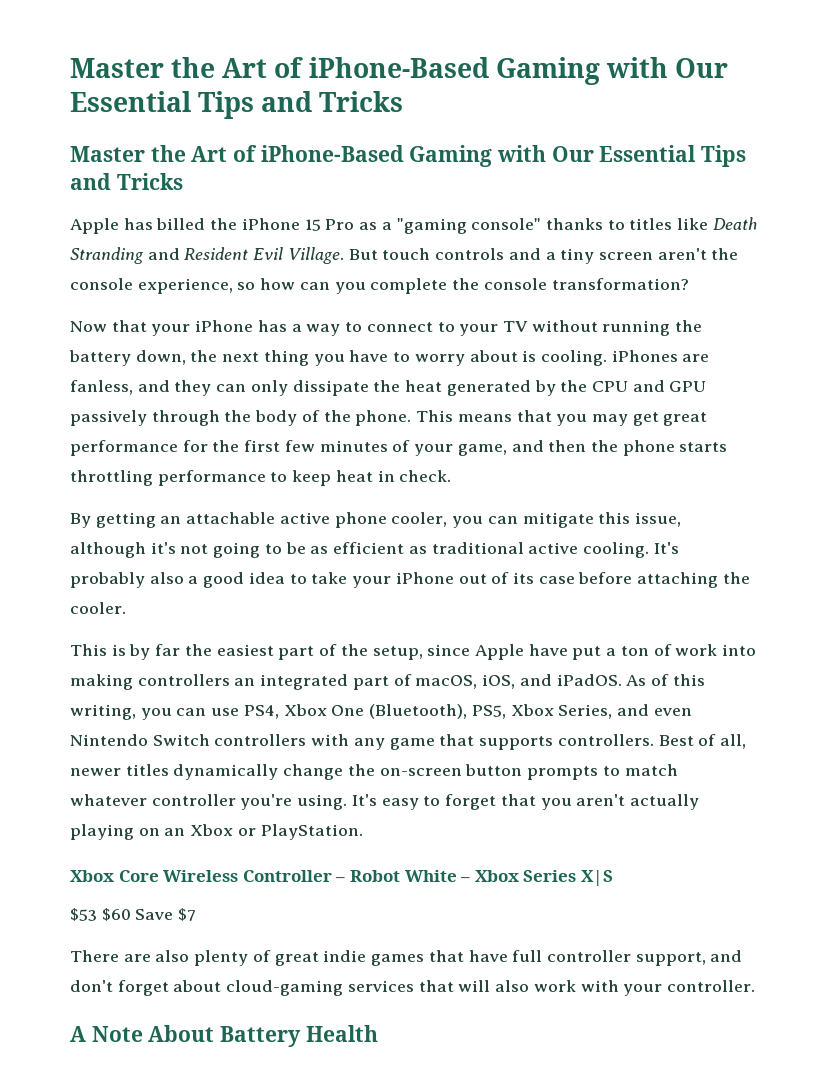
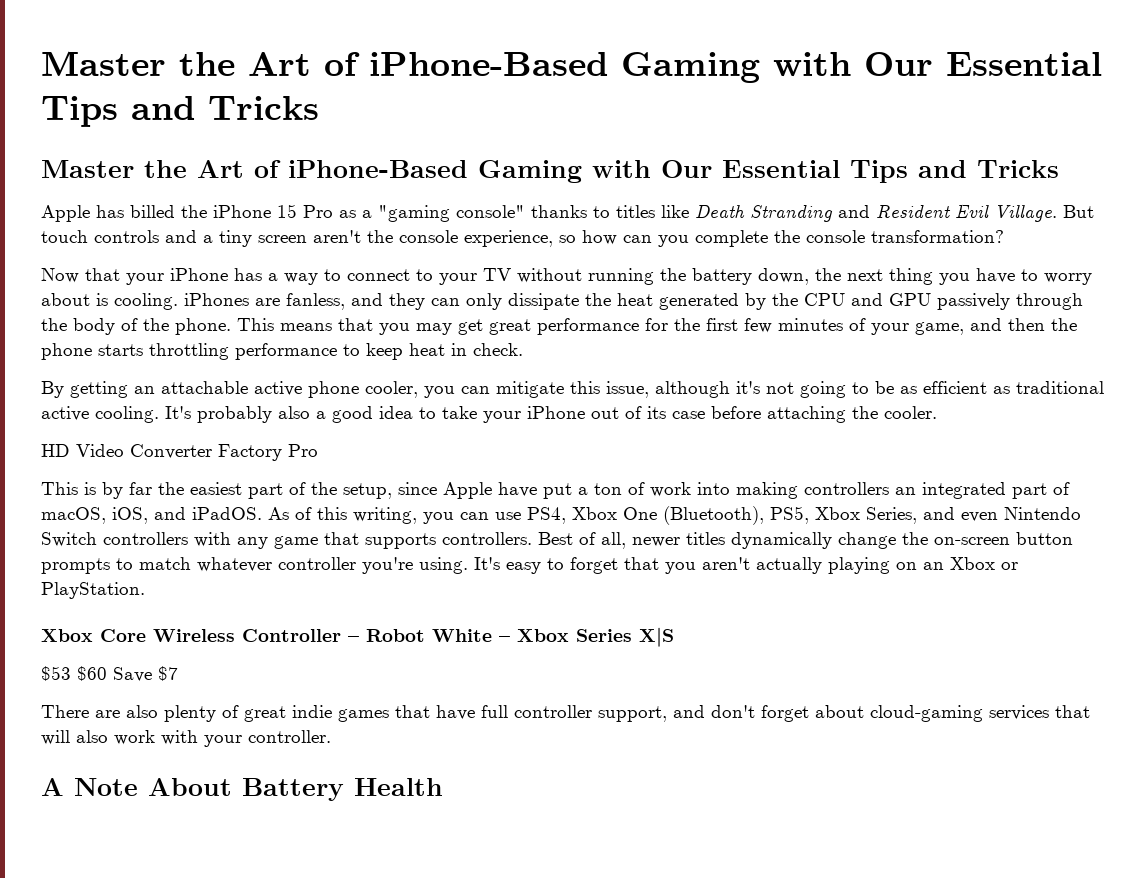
(126, 608) none -> [41,444,318,461] // HD Video Converter Factory Pro

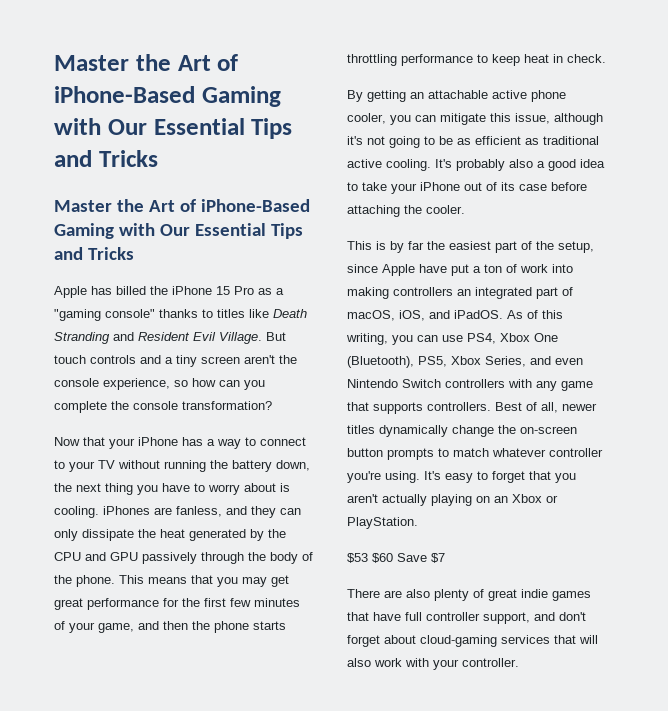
[41,444,318,461] // HD Video Converter Factory Pro -> (465, 209) none
[41,627,674,647] // Xbox Core Wireless Controller – Robot White – Xbox Series X|S -> (418, 523) none
[41,778,443,801] // A Note About Battery Health -> (519, 662) none

